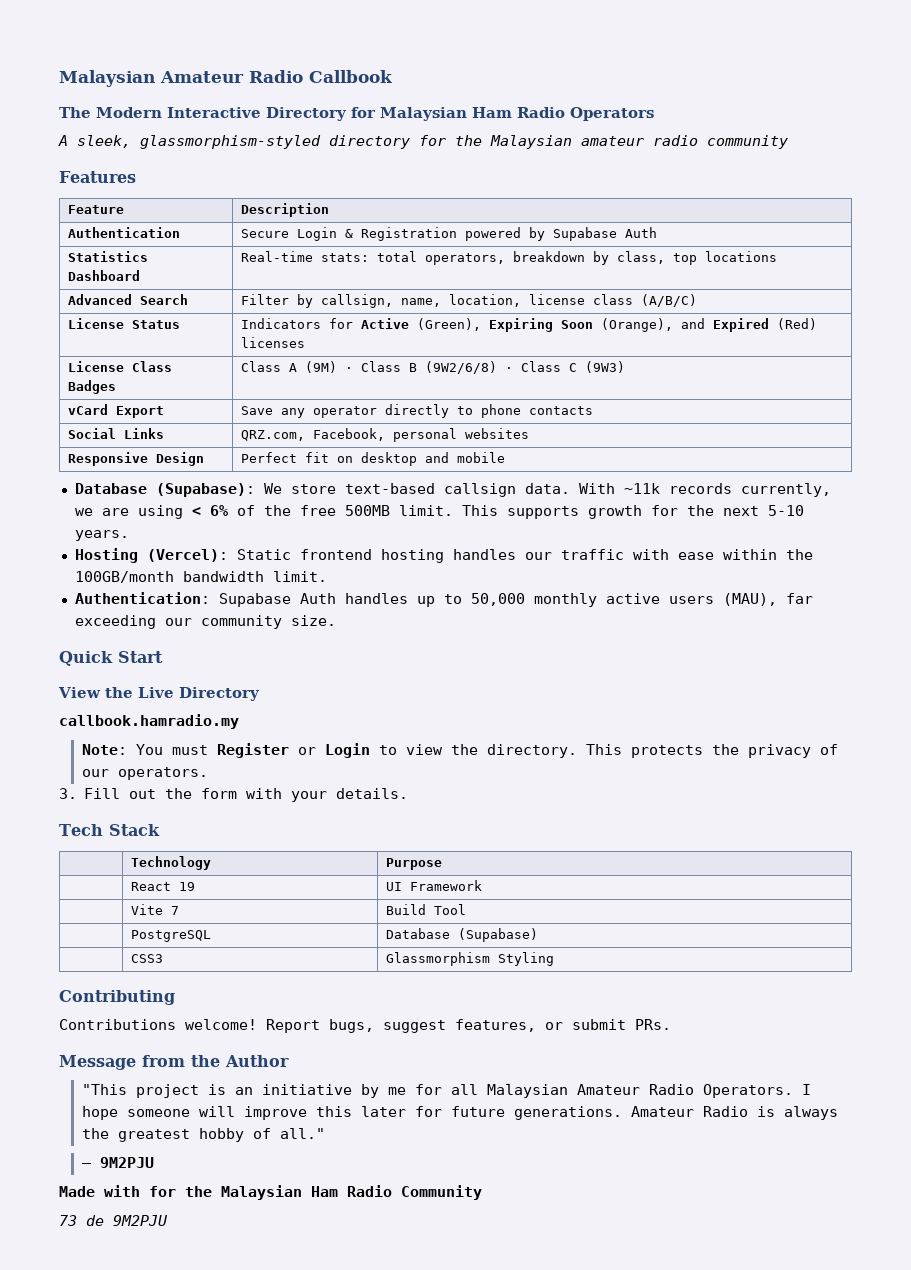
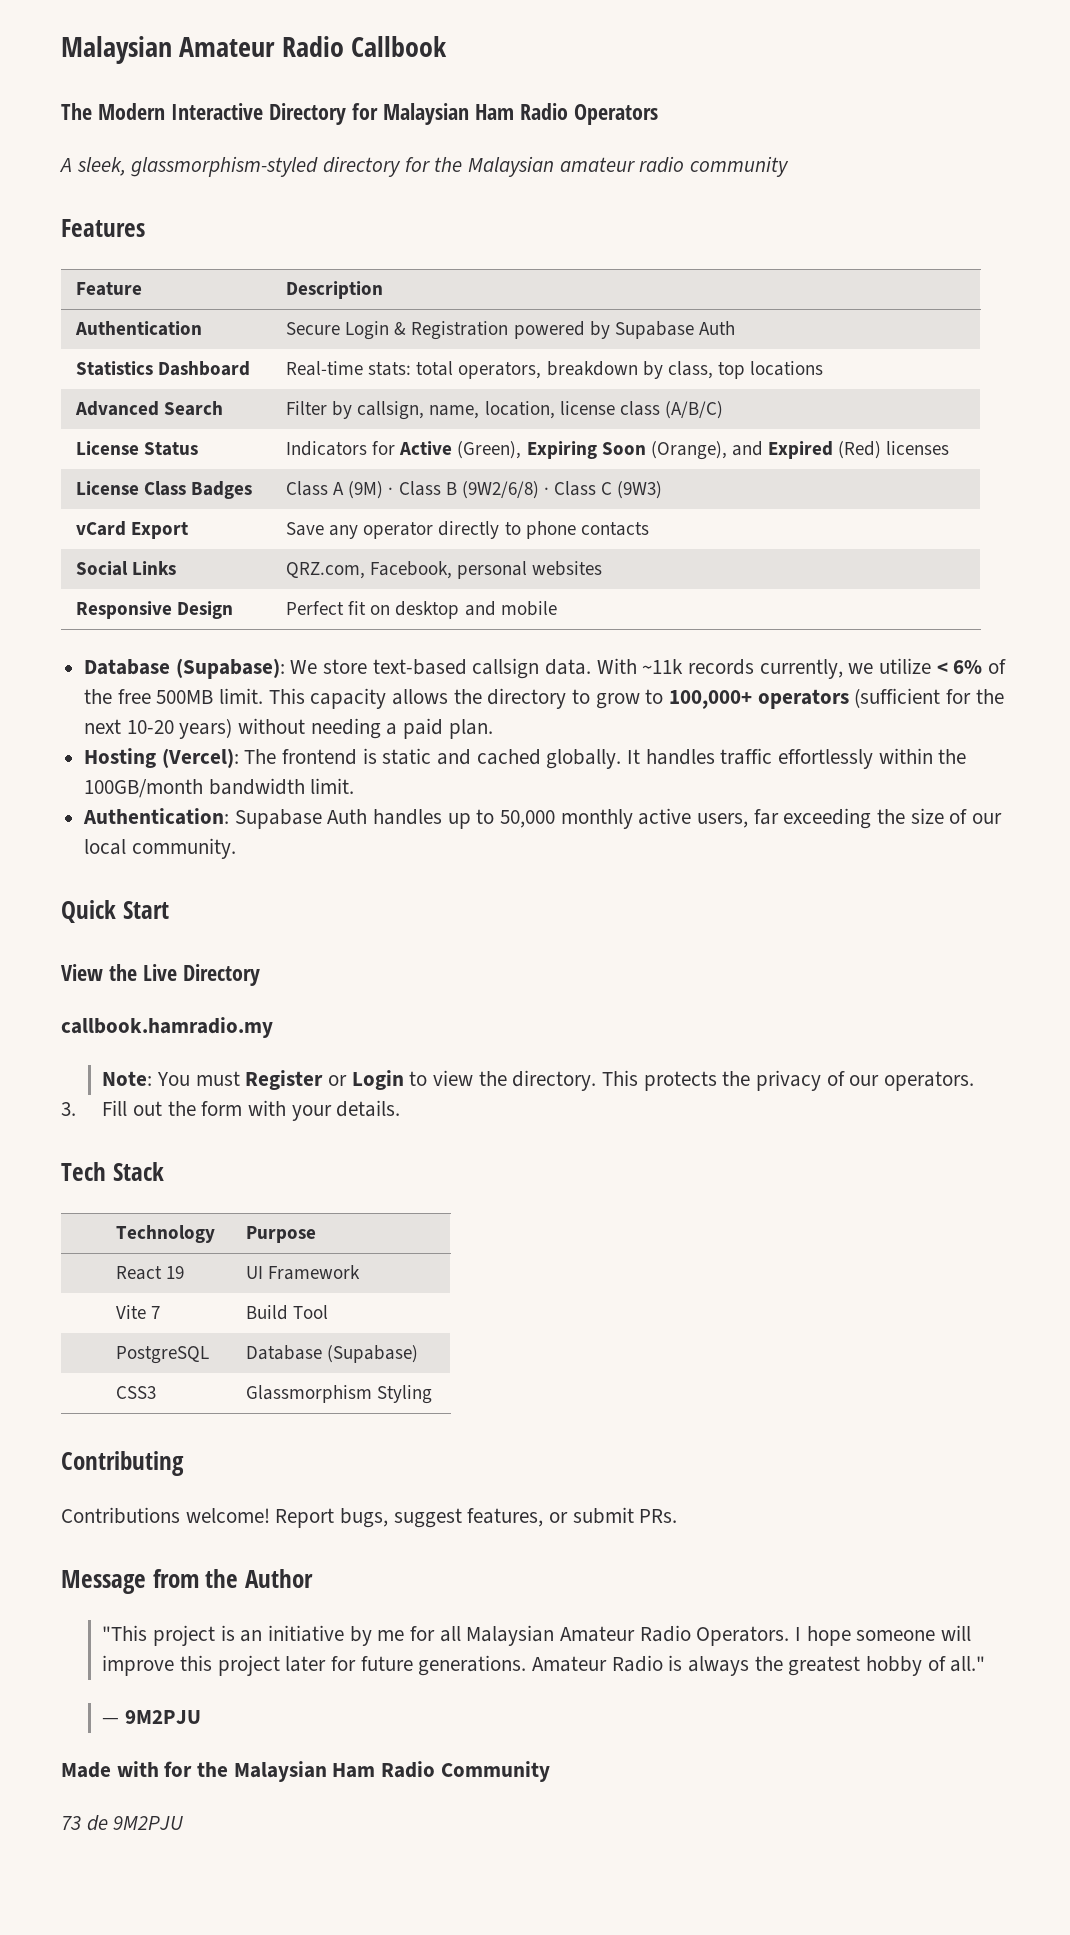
[101,505,183,519] are using -> [879,658,932,674] utilize
[506,505,804,519] [74,530,129,541] [74,548,714,563] supports growth for the next 5-10 years. // Hosting (Vercel): Static frontend hosting handles our traffic with ease -> [310,688,1004,709] [84,718,493,739] [84,748,874,769] capacity allows the directory to grow to 100,000+ operators (sufficient for the next 10-20 years) without needing a paid plan. // Hosting (Vercel): The frontend is static and cached globally. It handles traffic effortlessly
[668,593,813,606] [74,615,336,629] users (MAU), far exceeding our community size. -> [697,808,1003,829] [84,838,236,859] users, far exceeding the size of our local community.
(352, 1111) none -> [217,1655,280,1676] project

